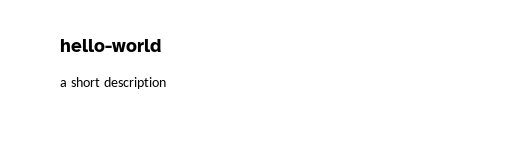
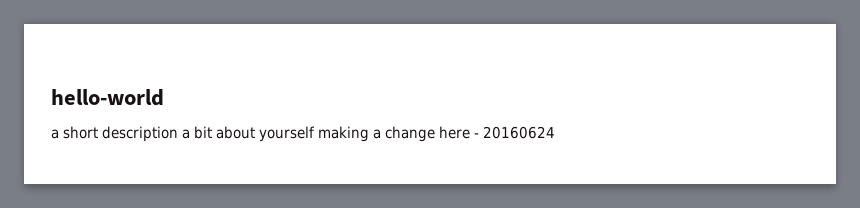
(166, 83) none -> [182,126,555,142] a bit about yourself making a change here - 20160624

